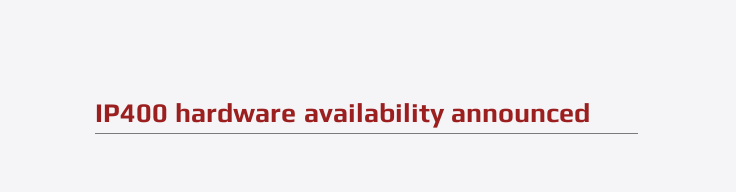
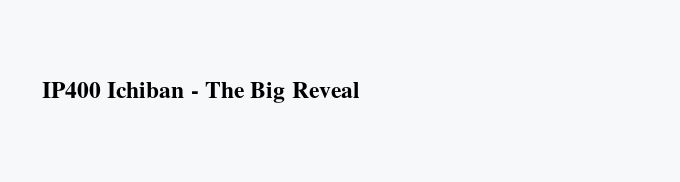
[175,103,590,128] hardware availability announced -> [107,82,360,103] Ichiban - The Big Reveal

